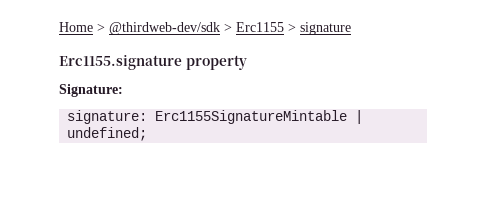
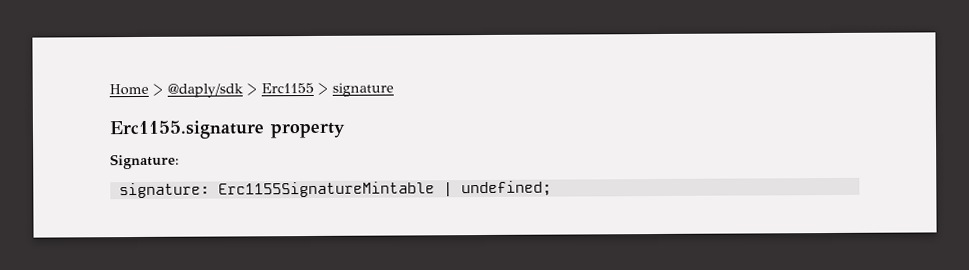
[109,22,220,35] @thirdweb-dev/sdk -> [167,83,244,98] @daply/sdk

